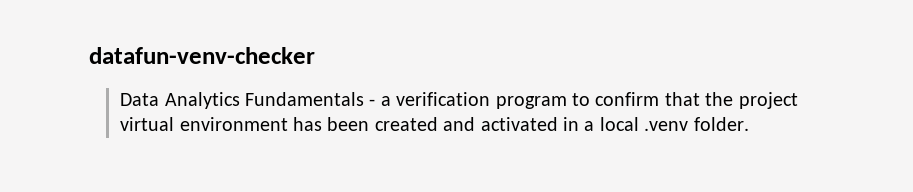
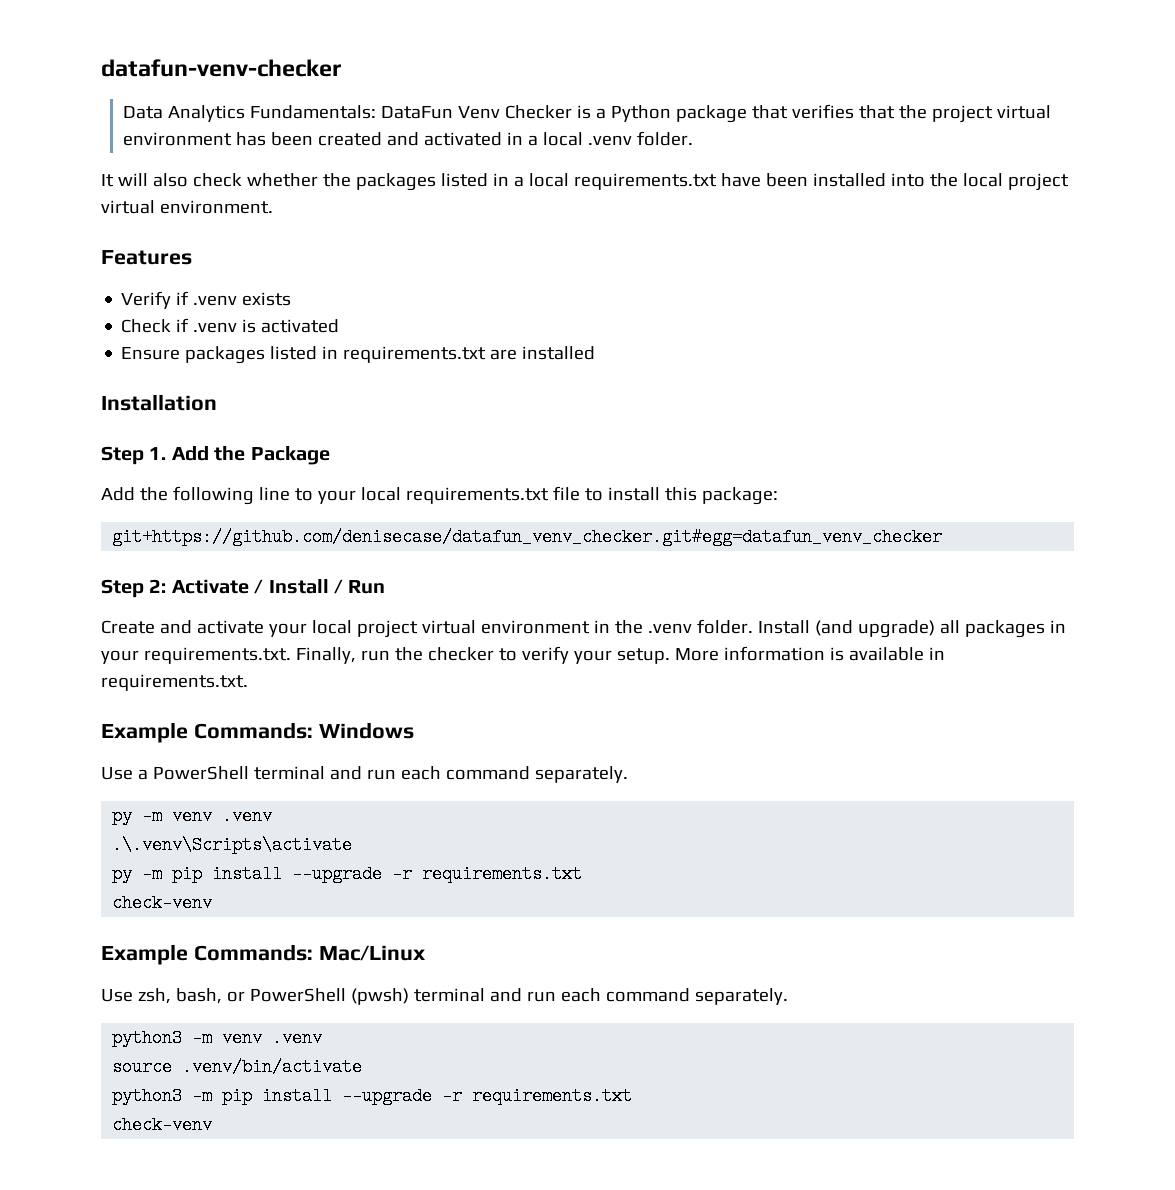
[244,92,660,109] Fundamentals - a verification program to confirm -> [249,104,854,123] Fundamentals: DataFun Venv Checker is a Python package that verifies
(749, 124) none -> [101,173,1069,191] [101,200,273,214] [101,250,192,265] [121,291,292,309] [121,318,340,333] [121,346,596,364] [101,394,217,411] [101,446,330,465] [101,486,778,505] [112,528,943,546] [101,579,386,598] [101,619,1066,638] [101,646,945,664] [101,674,248,691] [101,722,414,743] [101,766,628,783] [112,807,273,825] [112,836,353,854] [112,865,583,883] [112,894,213,912] [101,944,426,965] [101,988,788,1005] [112,1029,323,1047] [112,1058,363,1076] [112,1087,633,1105] [112,1116,213,1134] // It will also check whether the packages listed in a local requirements.txt have been installed into the local project virtual environment. // Features // Verify if .venv exists // Check if .venv is activated // Ensure packages listed in requirements.txt are installed // Installation // Step 1. Add the Package // Add the following line to your local requirements.txt file to install this package: // git+https://github.com/denisecase/datafun_venv_checker.git#egg=datafun_venv_checker // Step 2: Activate / Install / Run // Create and activate your local project virtual environment in the .venv folder. Install (and upgrade) all packages in your requirements.txt. Finally, run the checker to verify your setup. More information is available in requirements.txt. // Example Commands: Windows // Use a PowerShell terminal and run each command separately. // py -m venv .venv // .\.venv\Scripts\activate // py -m pip install --upgrade -r requirements.txt // check-venv // Example Commands: Mac/Linux // Use zsh, bash, or PowerShell (pwsh) terminal and run each command separately. // python3 -m venv .venv // source .venv/bin/activate // python3 -m pip install --upgrade -r requirements.txt // check-venv

